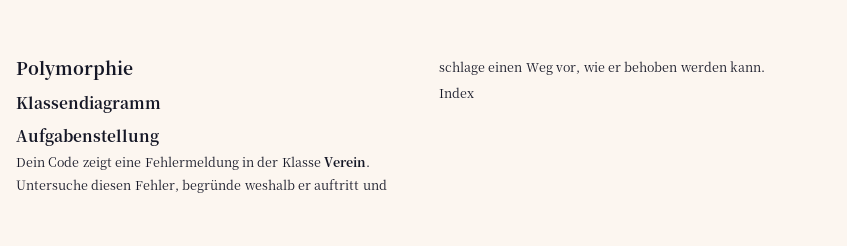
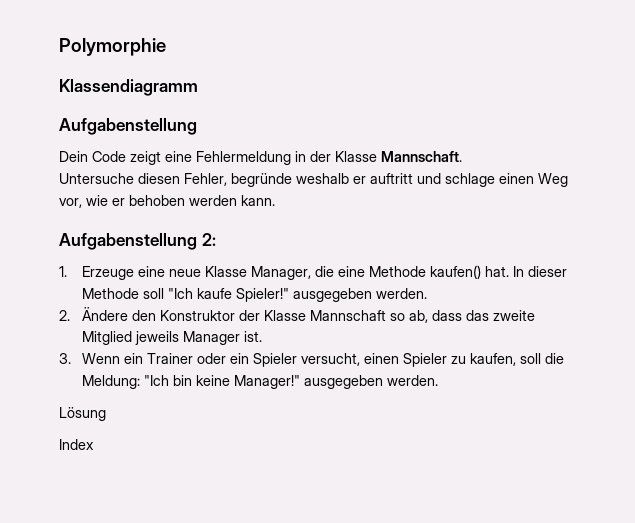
[324,157,370,167] Verein. -> [381,151,462,162] Mannschaft.
(765, 66) none -> [59,233,216,250] [59,265,568,280] [82,288,428,302] [59,307,536,323] [82,331,263,345] [59,353,565,367] [82,375,439,389] [59,407,106,421] // Aufgabenstellung 2: // 1. Erzeuge eine neue Klasse Manager, die eine Methode kaufen() hat. In dieser Methode soll "Ich kaufe Spieler!" ausgegeben werden. // 2. Ändere den Konstruktor der Klasse Mannschaft so ab, dass das zweite Mitglied jeweils Manager ist. // 3. Wenn ein Trainer oder ein Spieler versucht, einen Spieler zu kaufen, soll die Meldung: "Ich bin keine Manager!" ausgegeben werden. // Lösung

